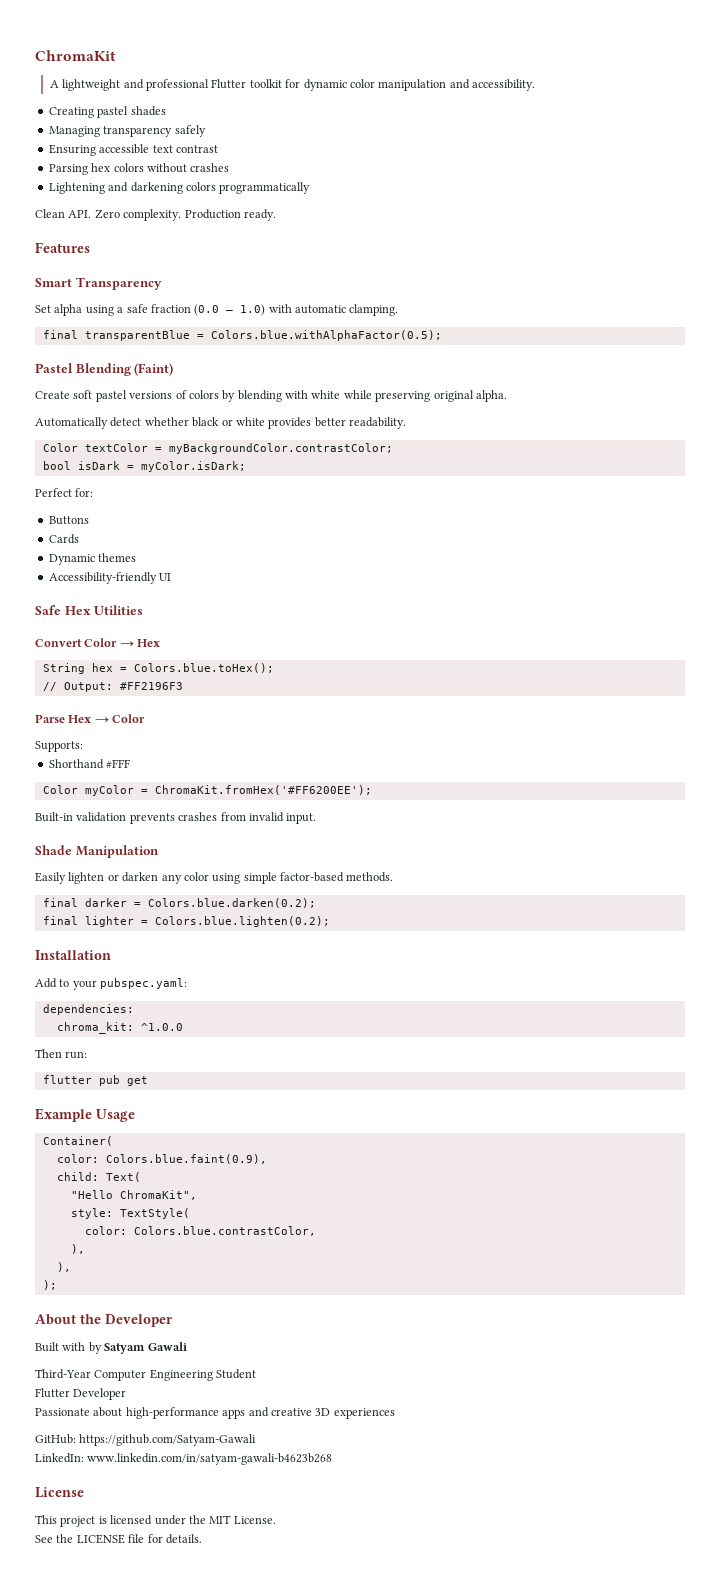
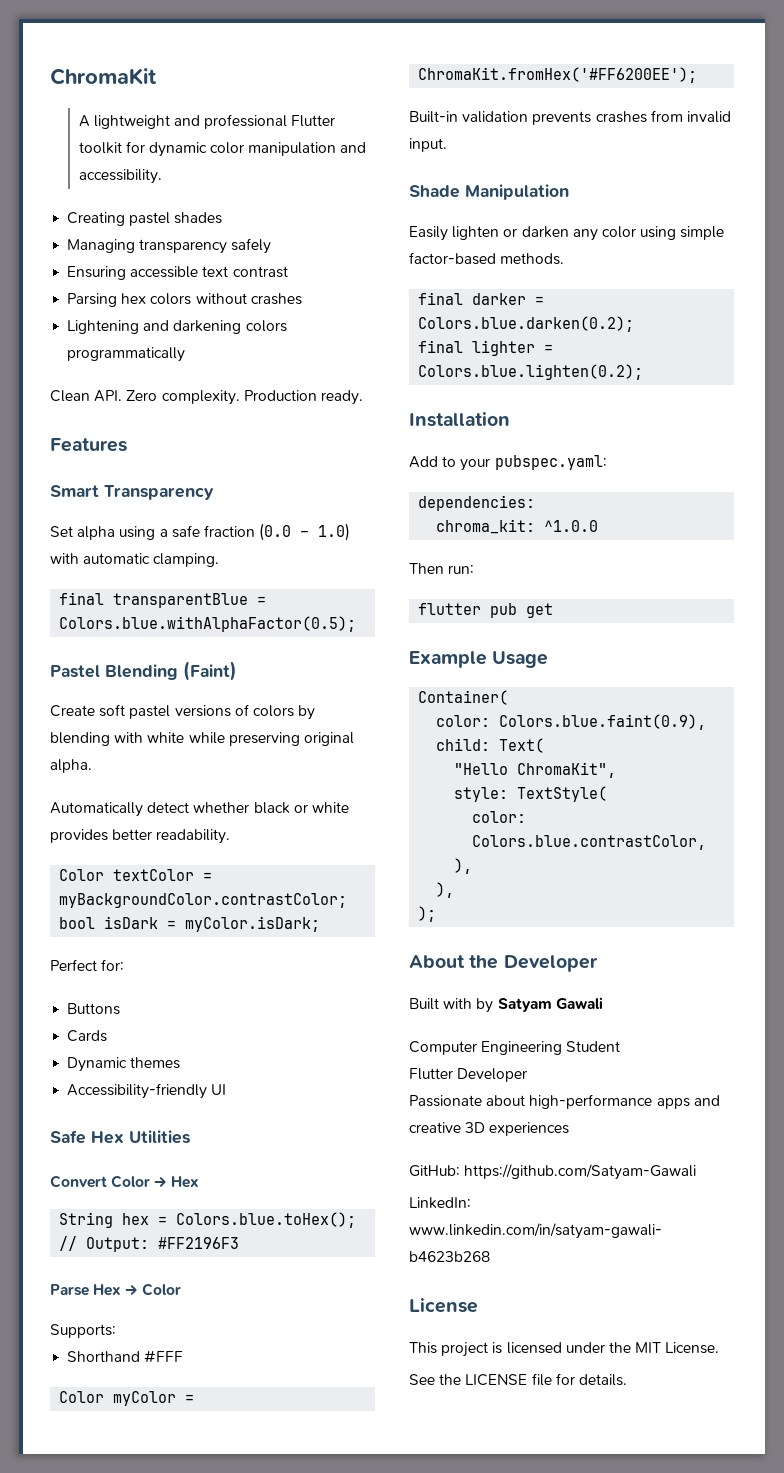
[35,1369,91,1379] Third-Year -> (603, 1003) none

